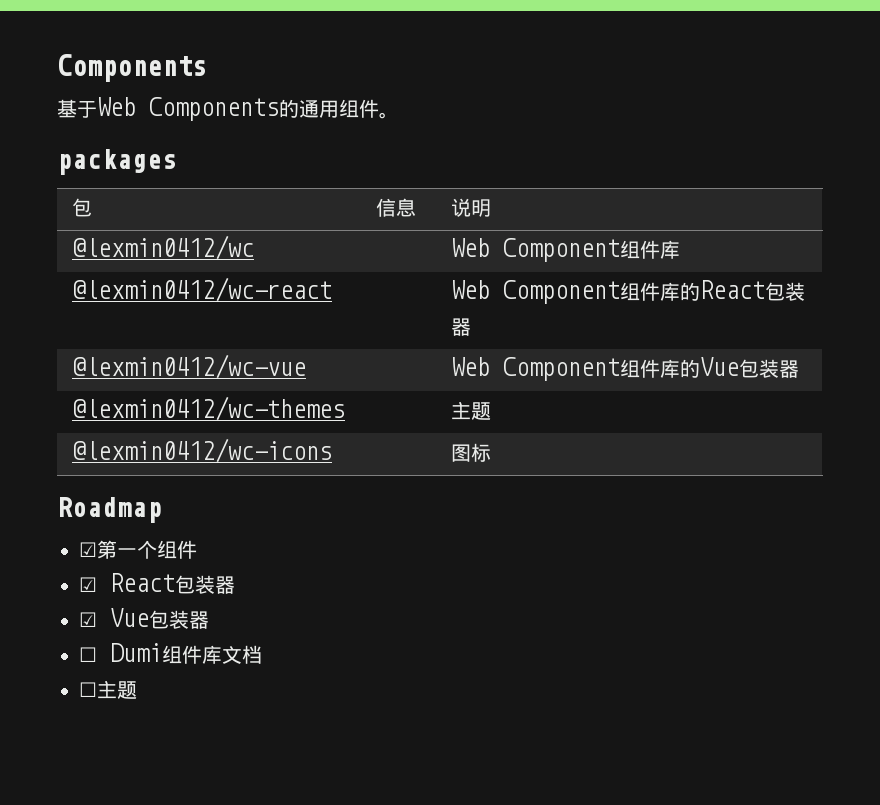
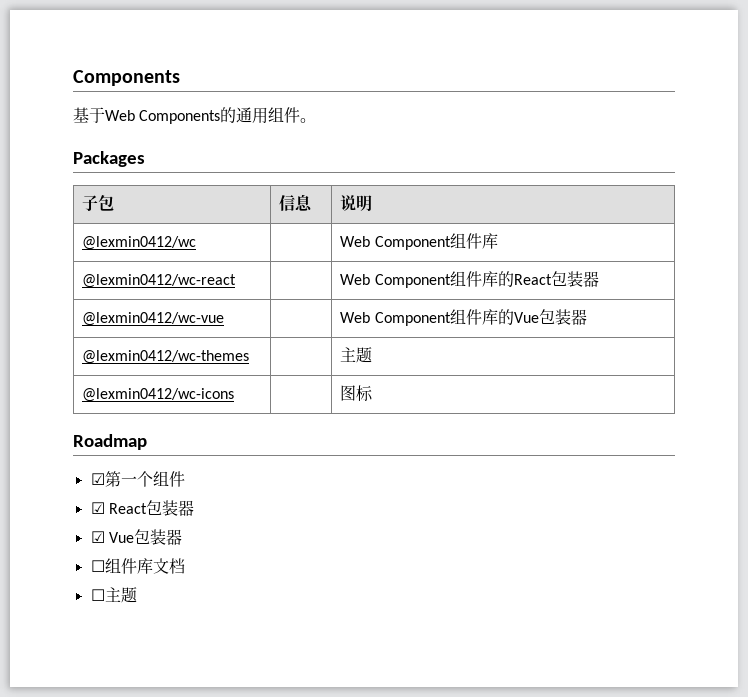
[57,149,177,175] packages // -> [73,151,145,167] [82,195,99,211] Packages // 子
[110,643,162,662] Dumi -> (105, 566) none

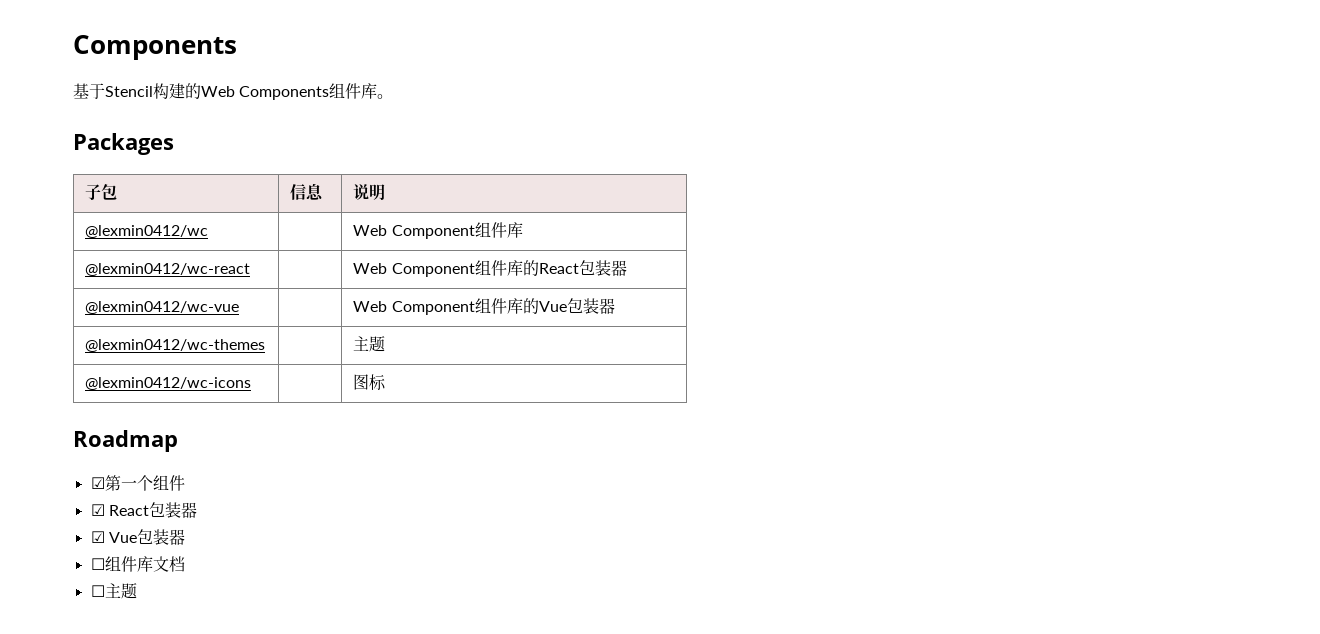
[105,107,301,124] Web Components的通用组件 -> [105,83,378,100] Stencil构建的Web Components组件库

